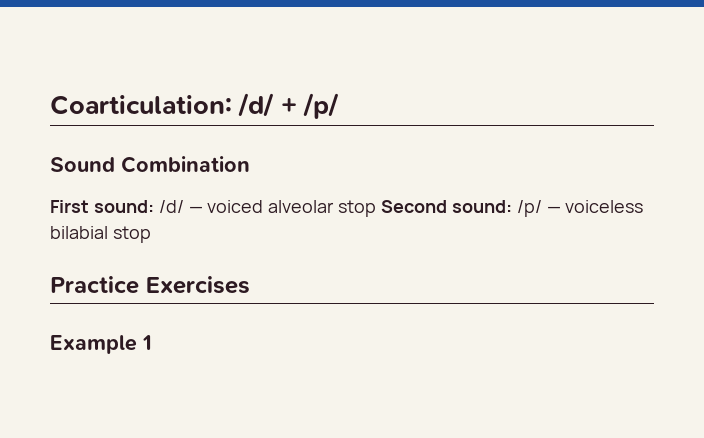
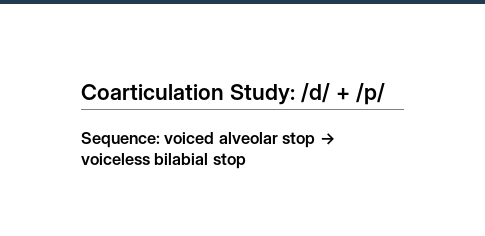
[50,95,232,115] Coarticulation: -> [81,84,295,105] Coarticulation Study:
[50,156,250,173] [50,200,561,217] Sound Combination // First sound: /d/ — voiced alveolar stop Second sound: /p/ — -> [81,132,335,148] Sequence: voiced alveolar stop →
[50,276,250,294] [50,335,152,354] // Practice Exercises // Example 1 -> (246, 161) none

